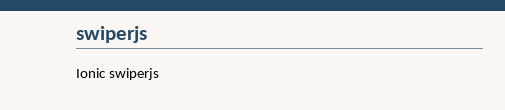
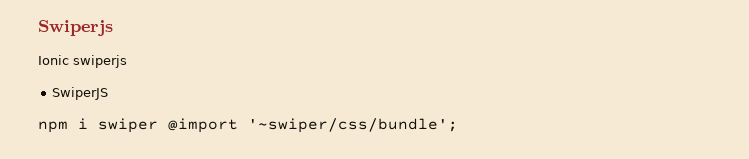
[76,26,147,43] swiperjs -> [38,20,113,36] Swiperjs
(159, 74) none -> [52,87,109,100] [38,118,458,133] // SwiperJS // npm i swiper @import '~swiper/css/bundle';

